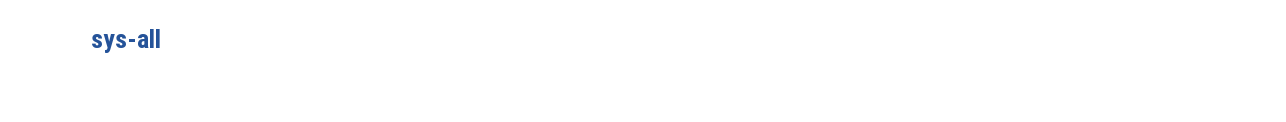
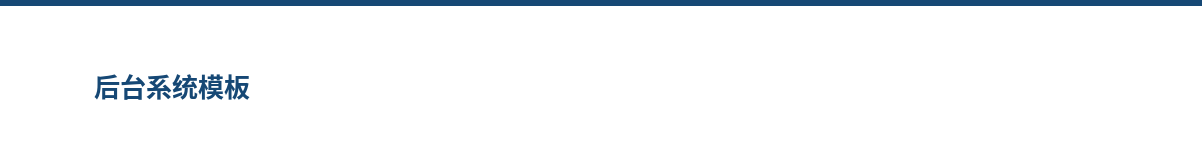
[91,29,161,53] sys-all -> [94,74,250,100] 后台系统模板

